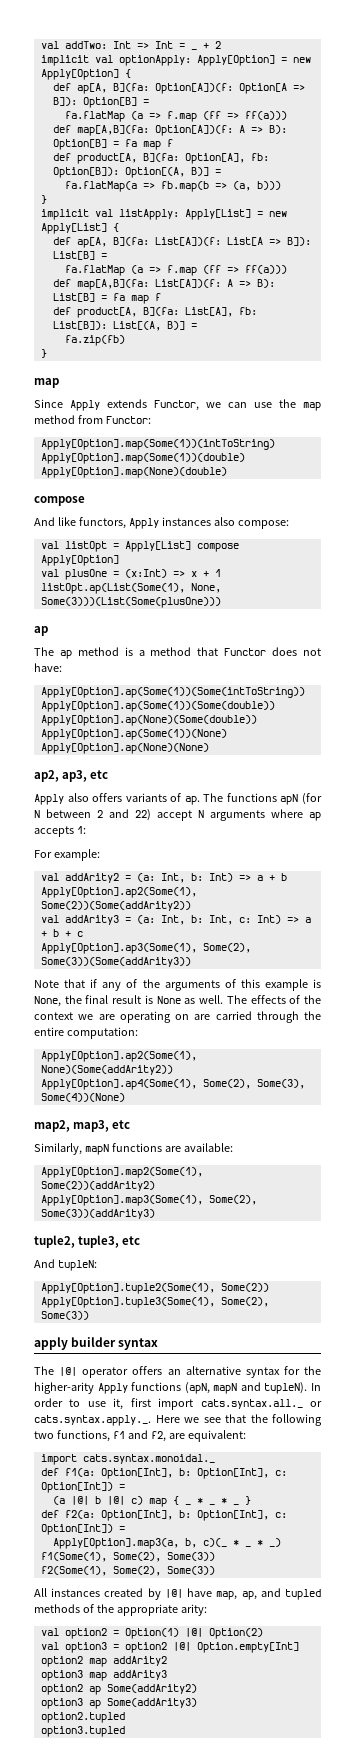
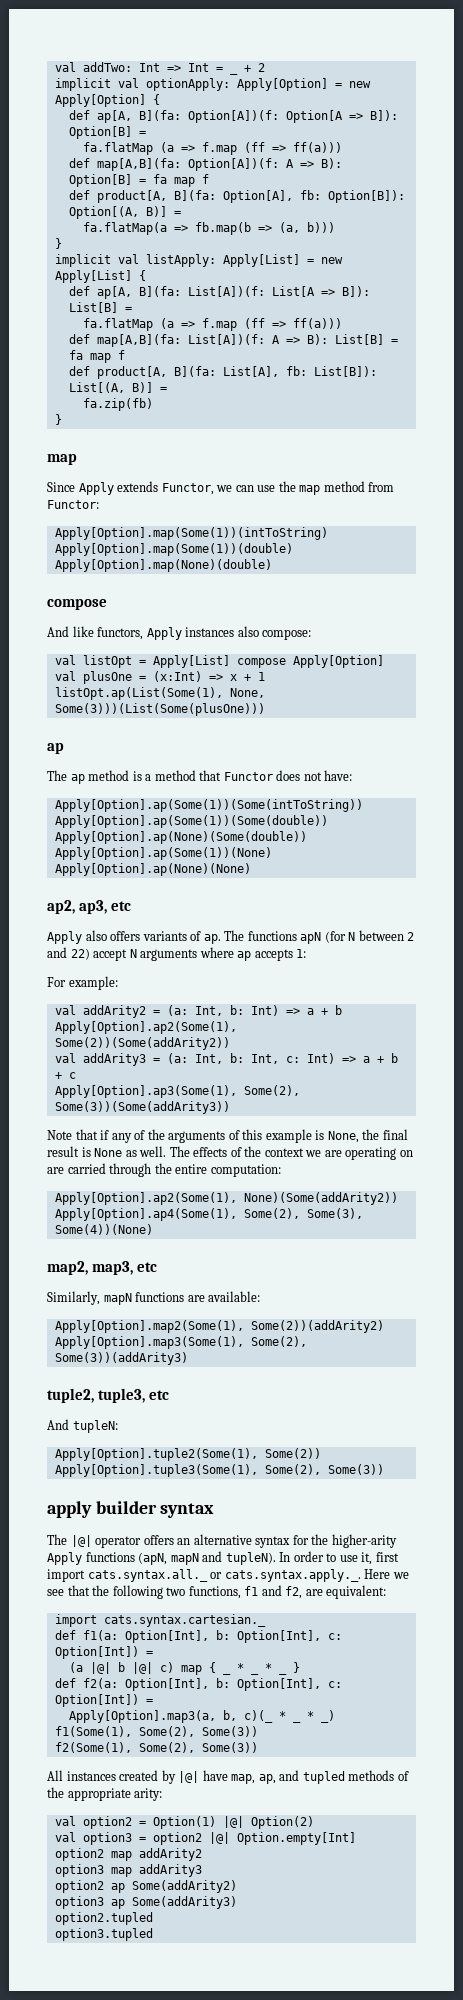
[82,1454,215,1464] cats.syntax.monoidal._ -> [103,1614,266,1627] cats.syntax.cartesian._

